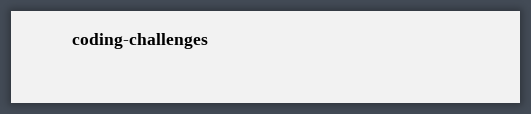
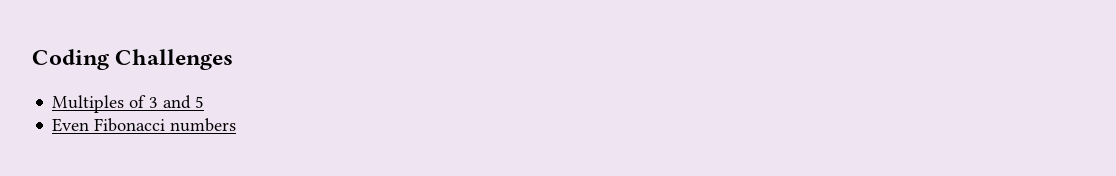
[72,33,208,49] coding-challenges -> [32,49,234,70] [52,95,205,113] [52,118,237,132] Coding Challenges // Multiples of 3 and 5 // Even Fibonacci numbers

